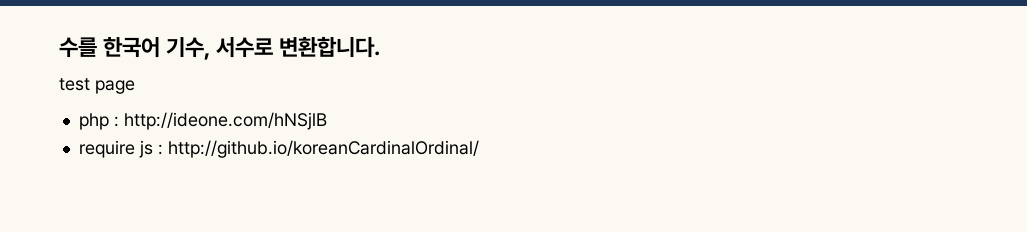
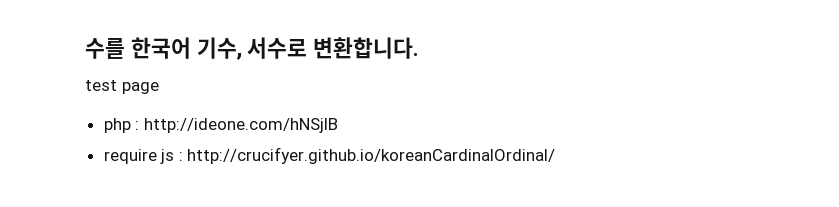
[167,140,479,158] http://github.io/koreanCardinalOrdinal/ -> [187,147,556,164] http://crucifyer.github.io/koreanCardinalOrdinal/

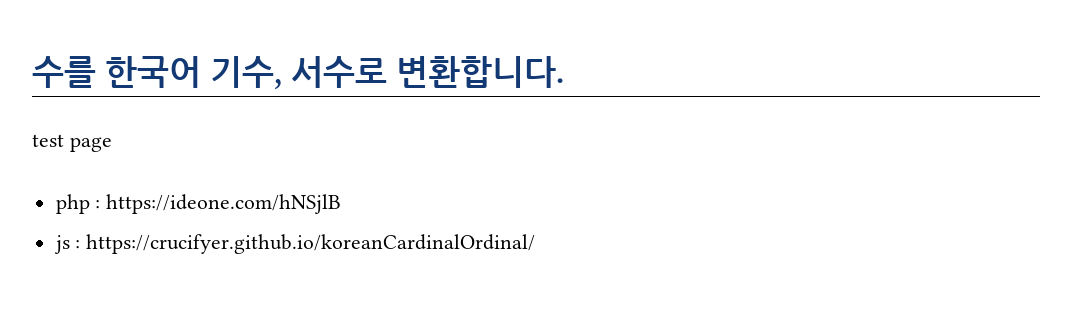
[143,118,338,133] [103,149,157,164] http://ideone.com/hNSjlB // require -> [106,194,342,214] https://ideone.com/hNSjlB //
[187,147,556,164] http://crucifyer.github.io/koreanCardinalOrdinal/ -> [86,234,536,254] https://crucifyer.github.io/koreanCardinalOrdinal/

